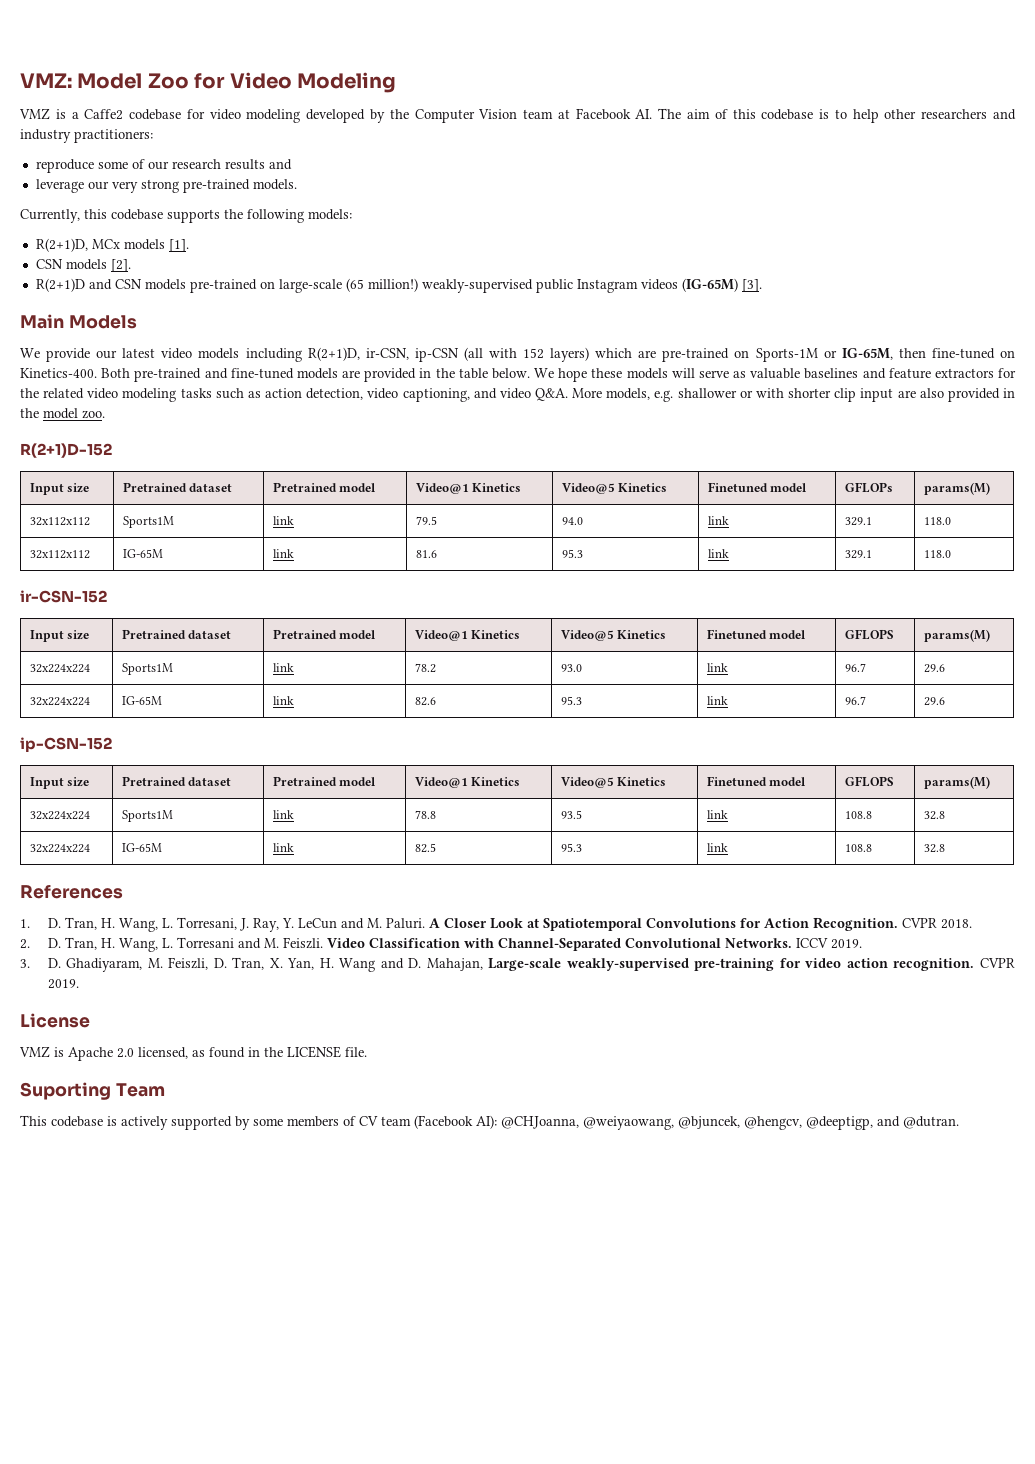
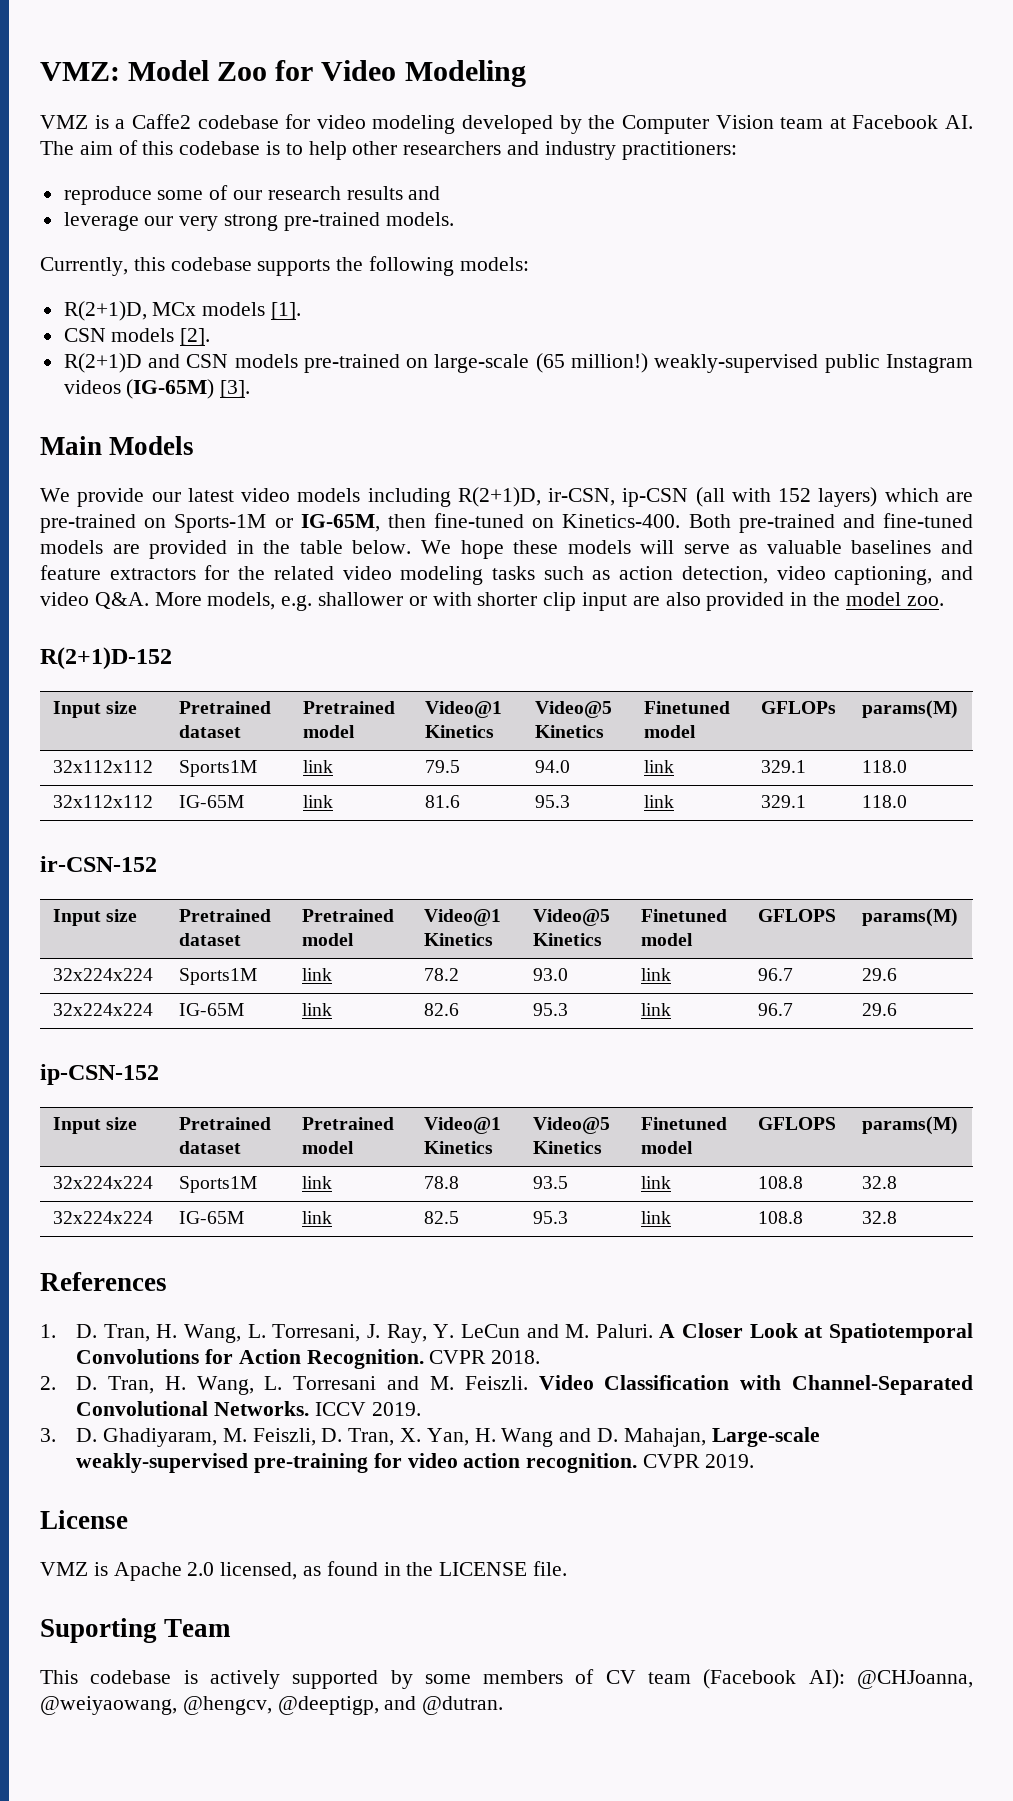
[678,1116,740,1129] @bjuncek, -> (177, 1705) none

